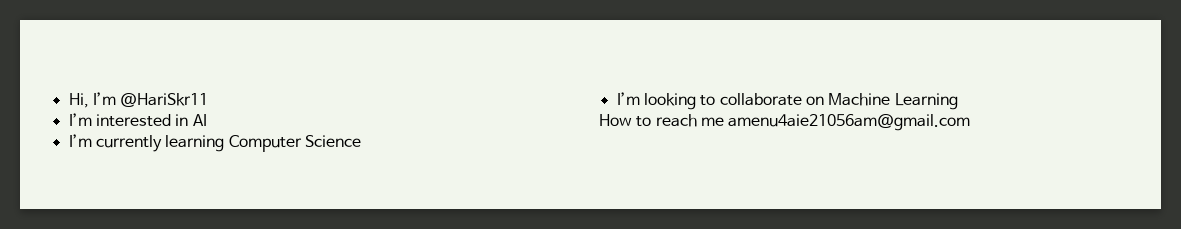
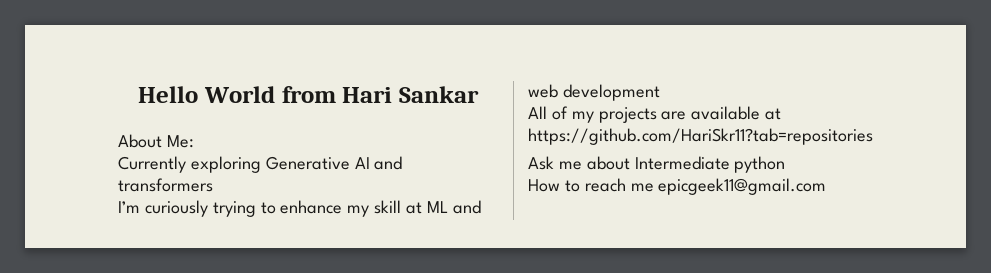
[68,92,209,108] [68,113,207,127] [68,134,361,152] [616,92,958,110] Hi, I’m @HariSkr11 // I’m interested in AI // I’m currently learning Computer Science // I’m looking to collaborate on Machine Learning -> [138,86,479,103] [118,134,194,148] [118,156,403,173] [118,178,213,192] [118,200,481,217] [528,84,660,101] [528,106,782,123] [528,128,873,145] [528,156,786,173] Hello World from Hari Sankar // About Me: // Currently exploring Generative AI and transformers // I’m curiously trying to enhance my skill at ML and web development // All of my projects are available at https://github.com/HariSkr11?tab=repositories // Ask me about Intermediate python
[728,114,971,131] amenu4aie21056am@gmail.com -> [658,178,827,195] epicgeek11@gmail.com

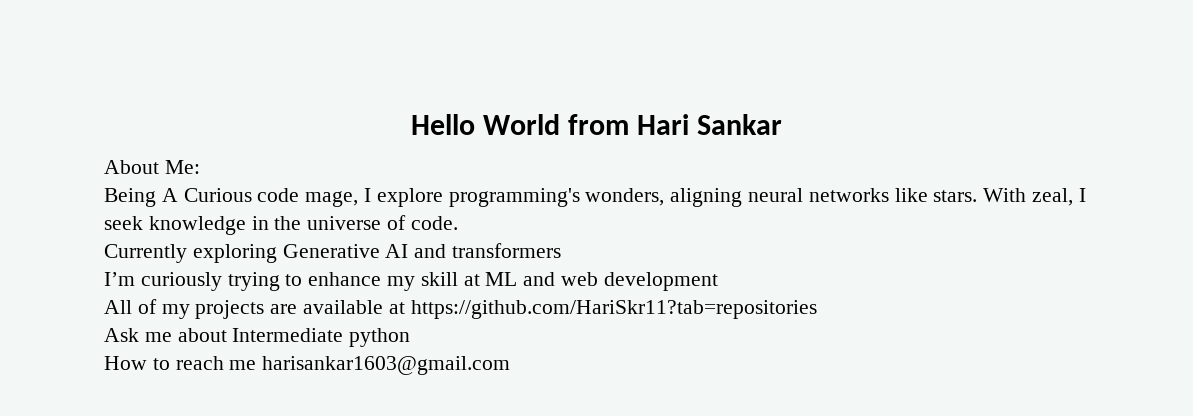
(194, 141) none -> [104,188,1086,207] [104,215,458,235] // Being A Curious code mage, I explore programming's wonders, aligning neural networks like stars. With zeal, I seek knowledge in the universe of code.
[658,178,827,195] epicgeek11@gmail.com -> [262,356,511,375] harisankar1603@gmail.com

